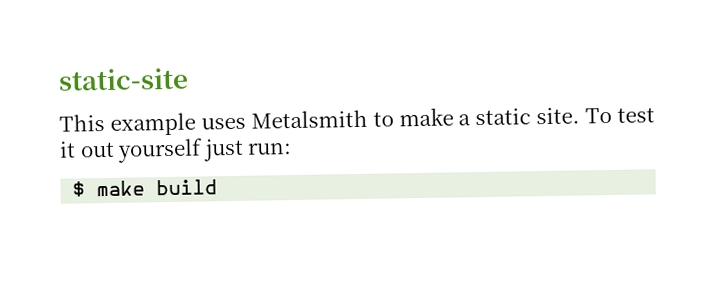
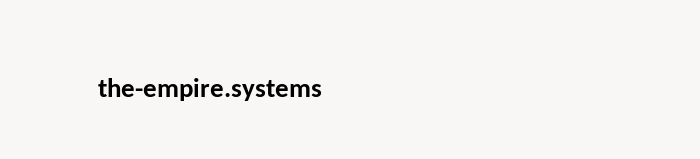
[58,67,189,91] [59,107,655,136] [59,138,293,163] [72,179,218,197] static-site // This example uses Metalsmith to make a static site. To test it out yourself just run: // $ make build -> [98,78,322,101] the-empire.systems

